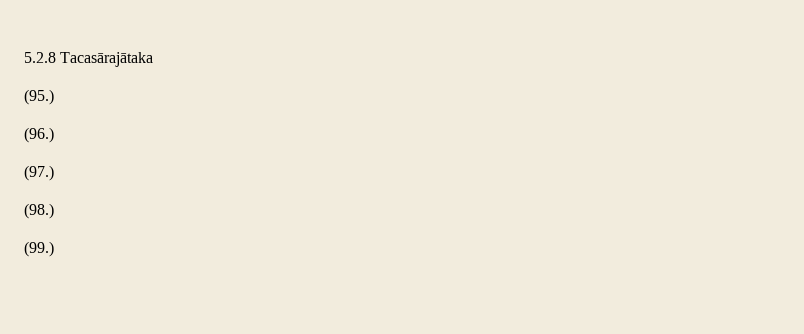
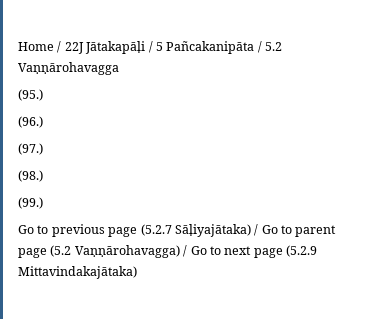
[24,52,154,67] 5.2.8 Tacasārajātaka -> [18,41,282,54] [18,62,119,75] Home / 22J Jātakapāḷi / 5 Pañcakanipāta / 5.2 Vaṇṇārohavagga
(54, 249) none -> [18,224,337,237] [18,245,317,258] [18,266,137,279] // Go to previous page (5.2.7 Sāḷiyajātaka) / Go to parent page (5.2 Vaṇṇārohavagga) / Go to next page (5.2.9 Mittavindakajātaka)

